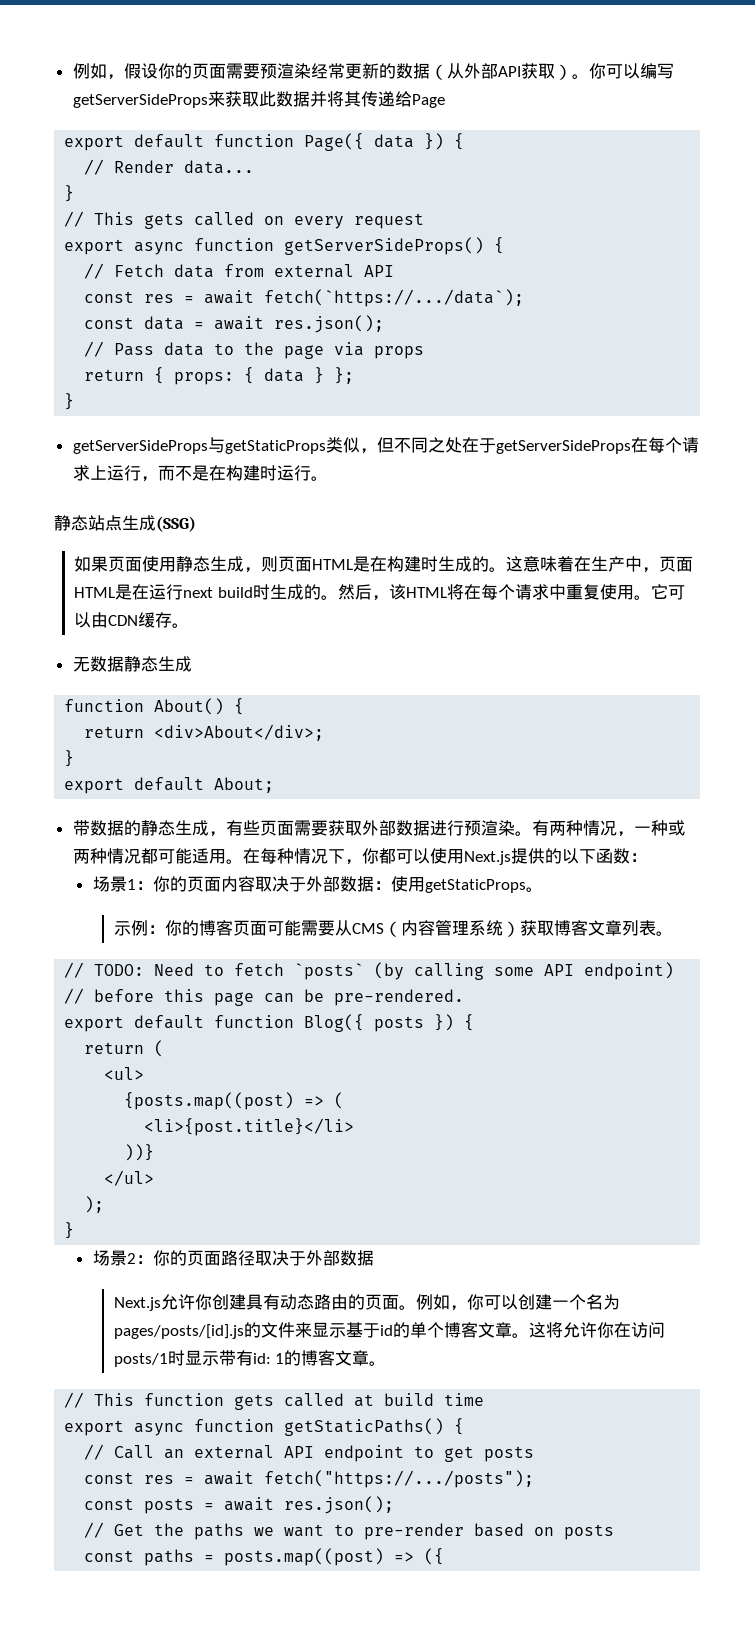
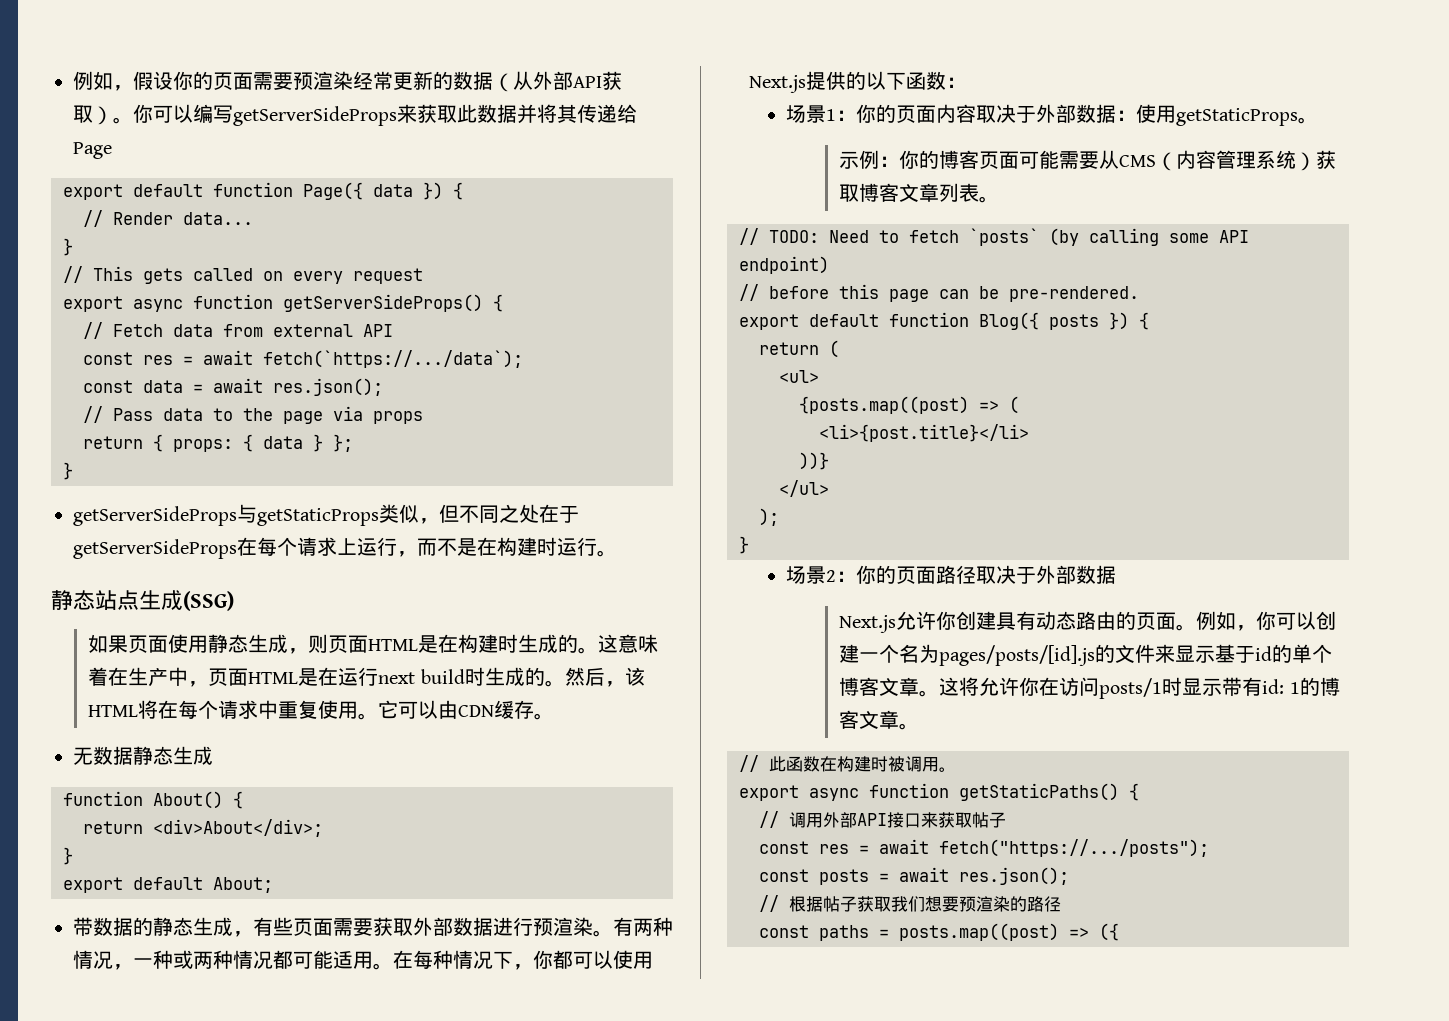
[94,1393,485,1410] This function gets called at build time -> [769,756,956,772] 此函数在构建时被调用。
[114,1445,535,1462] Call an external API endpoint to get posts -> [789,812,1006,828] 调用外部API接口来获取帖子
[114,1523,615,1540] Get the paths we want to pre-render based on posts -> [789,896,1061,912] 根据帖子获取我们想要预渲染的路径

